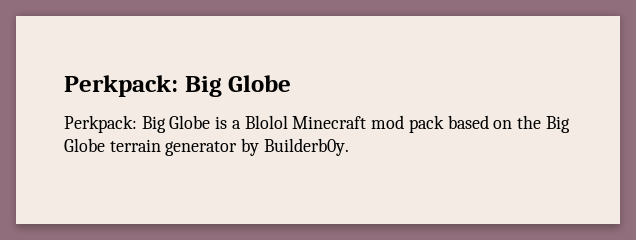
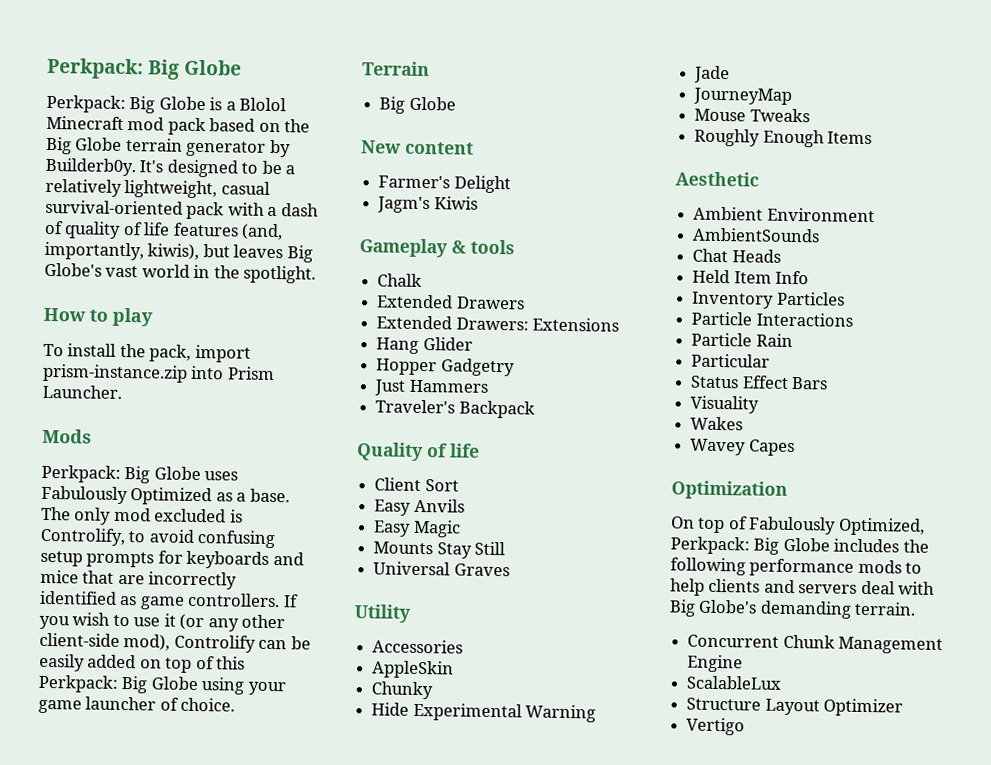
(349, 147) none -> [139,159,296,178] [45,178,270,199] [45,199,319,220] [44,220,284,241] [44,241,313,263] [44,262,317,284] [43,307,153,327] [43,343,251,363] [42,363,275,383] [42,384,122,399] [42,428,92,444] [41,464,239,484] [41,485,290,506] [41,506,243,525] [40,527,276,549] [40,550,304,569] [40,569,238,590] [39,590,299,610] [39,612,286,632] [39,632,311,653] [39,653,246,673] [38,674,286,696] [38,696,236,714] [362,61,430,77] [379,96,456,114] [361,140,474,155] [378,175,511,194] [377,196,478,214] [359,238,515,258] [377,273,423,288] [376,294,525,310] [376,315,620,332] [376,337,473,354] [376,358,515,377] [374,379,489,396] [375,399,535,419] [356,442,480,462] [374,477,459,492] [374,498,465,516] [373,519,461,538] [373,541,506,559] [373,561,510,577] [354,604,412,623] [372,639,464,654] [372,660,455,679] [371,681,434,700] [371,702,597,723] [694,65,731,84] [693,87,793,105] [694,108,810,123] [694,128,873,148] [675,171,759,187] [693,206,875,223] [692,227,821,243] [692,248,781,263] [692,269,810,285] [692,291,845,309] [691,311,853,327] [691,332,793,347] [691,353,771,368] [690,375,829,390] [690,395,760,414] [690,416,744,431] [690,438,795,457] [671,480,788,500] [671,516,925,536] [670,536,929,555] [670,557,923,577] [670,578,936,596] [669,599,917,619] [687,634,944,655] [687,654,744,673] [686,675,783,690] [686,697,904,717] [686,717,746,736] It's designed to be a relatively lightweight, casual survival-oriented pack with a dash of quality of life features (and, importantly, kiwis), but leaves Big Globe's vast world in the spotlight. // How to play // To install the pack, import prism-instance.zip into Prism Launcher. // Mods // Perkpack: Big Globe uses Fabulously Optimized as a base. The only mod excluded is Controlify, to avoid confusing setup prompts for keyboards and mice that are incorrectly identified as game controllers. If you wish to use it (or any other client-side mod), Controlify can be easily added on top of this Perkpack: Big Globe using your game launcher of choice. // Terrain // Big Globe // New content // Farmer's Delight // Jagm's Kiwis // Gameplay & tools // Chalk // Extended Drawers // Extended Drawers: Extensions // Hang Glider // Hopper Gadgetry // Just Hammers // Traveler's Backpack // Quality of life // Client Sort // Easy Anvils // Easy Magic // Mounts Stay Still // Universal Graves // Utility // Accessories // AppleSkin // Chunky // Hide Experimental Warning // Jade // JourneyMap // Mouse Tweaks // Roughly Enough Items // Aesthetic // Ambient Environment // AmbientSounds // Chat Heads // Held Item Info // Inventory Particles // Particle Interactions // Particle Rain // Particular // Status Effect Bars // Visuality // Wakes // Wavey Capes // Optimization // On top of Fabulously Optimized, Perkpack: Big Globe includes the following performance mods to help clients and servers deal with Big Globe's demanding terrain. // Concurrent Chunk Management Engine // ScalableLux // Structure Layout Optimizer // Vertigo

